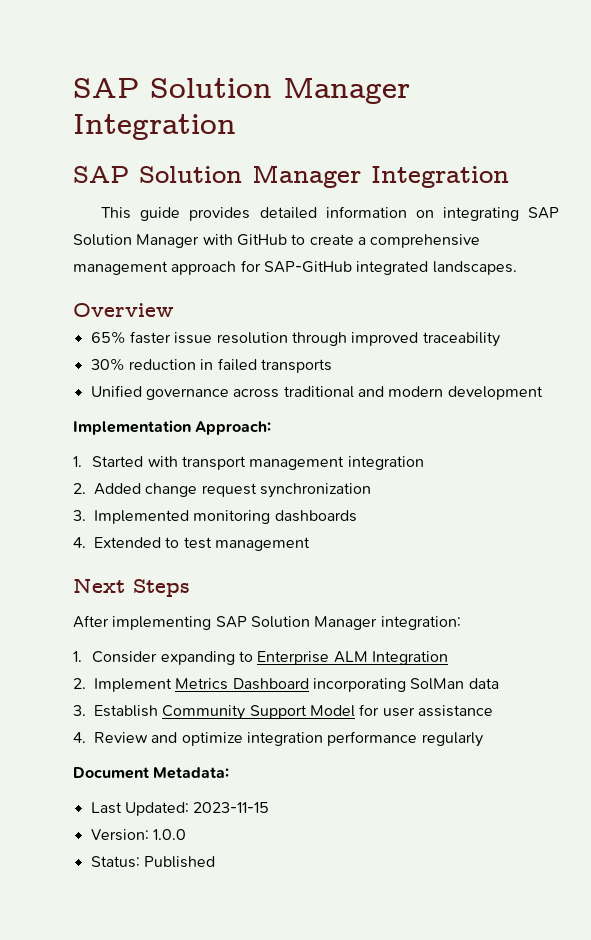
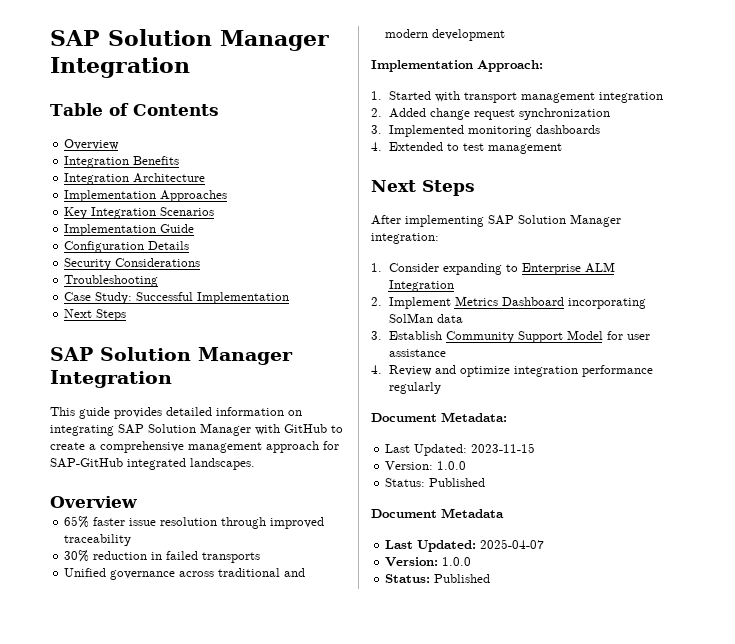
[73,78,410,104] [73,114,236,140] SAP Solution Manager Integration -> [50,29,329,51] [50,57,190,78] [50,103,219,116] [64,139,120,150] [64,156,180,168] [64,173,206,185] [64,190,228,202] [64,207,215,219] [64,224,195,236] [64,241,190,253] [64,258,201,270] [64,275,159,287] [64,292,290,304] [64,309,127,321] SAP Solution Manager Integration // Table of Contents // Overview // Integration Benefits // Integration Architecture // Implementation Approaches // Key Integration Scenarios // Implementation Guide // Configuration Details // Security Considerations // Troubleshooting // Case Study: Successful Implementation // Next Steps
(215, 862) none -> [371,508,504,518] [385,539,545,552] [385,557,472,567] [385,574,491,583] // Document Metadata // Last Updated: 2025-04-07 // Version: 1.0.0 // Status: Published

